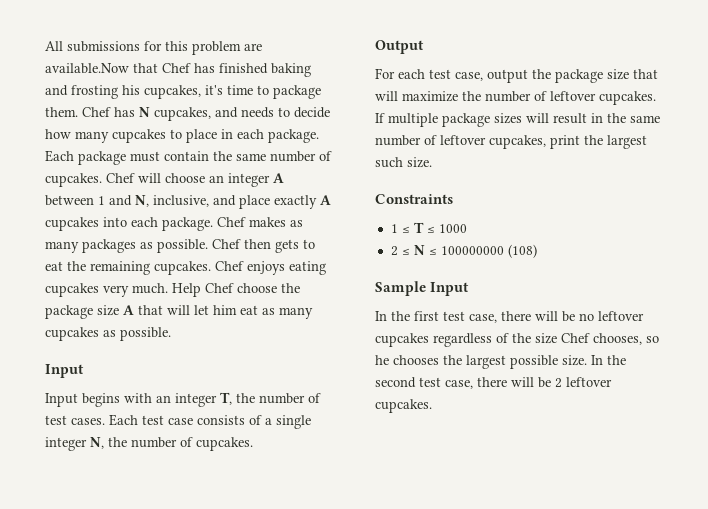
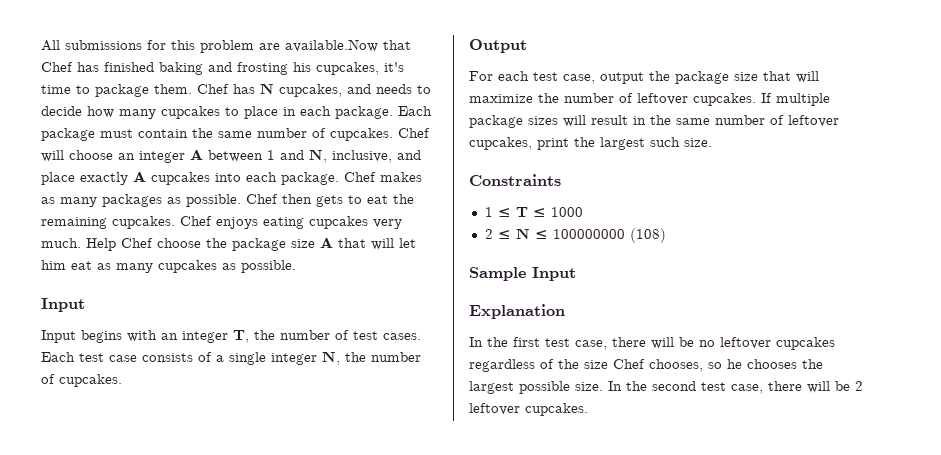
(470, 289) none -> [469,304,565,319] // Explanation

